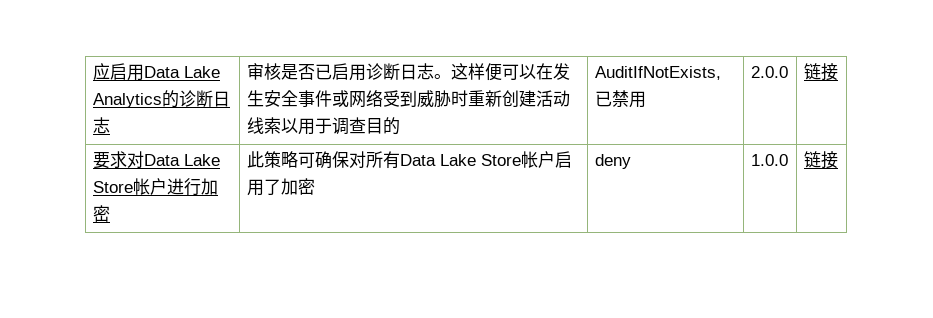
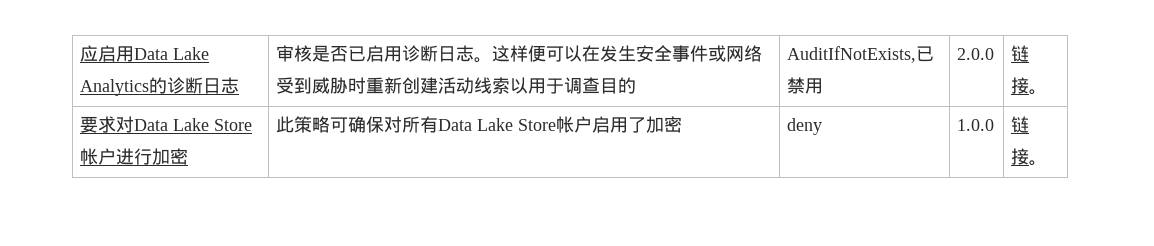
(838, 72) none -> [1028,89,1047,95] 。
(838, 160) none -> [1028,160,1047,166] 。

